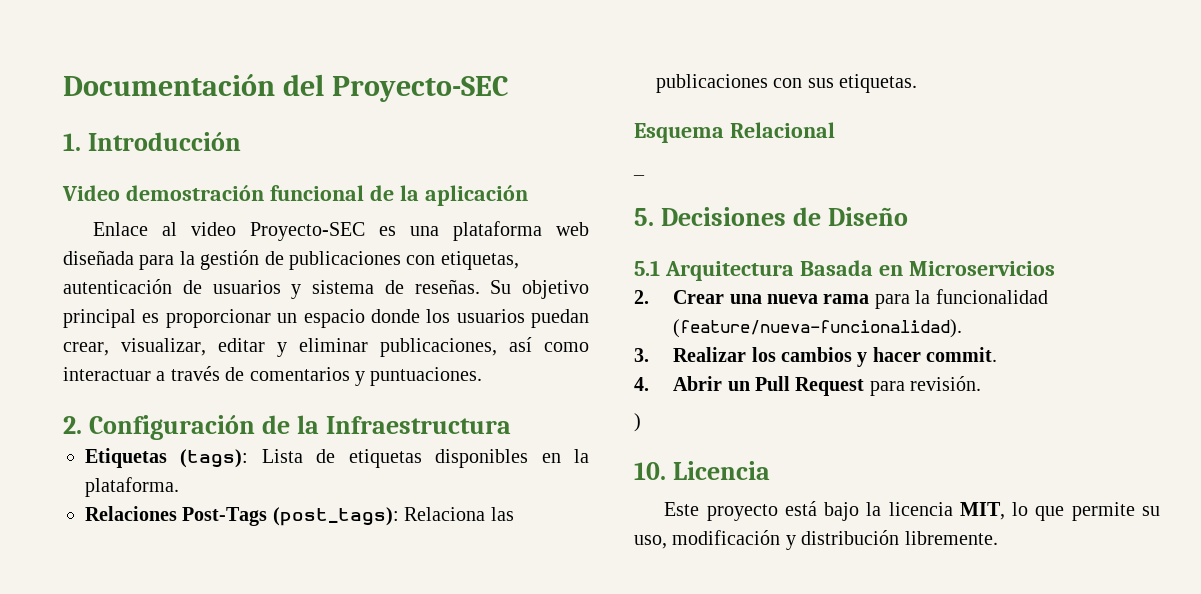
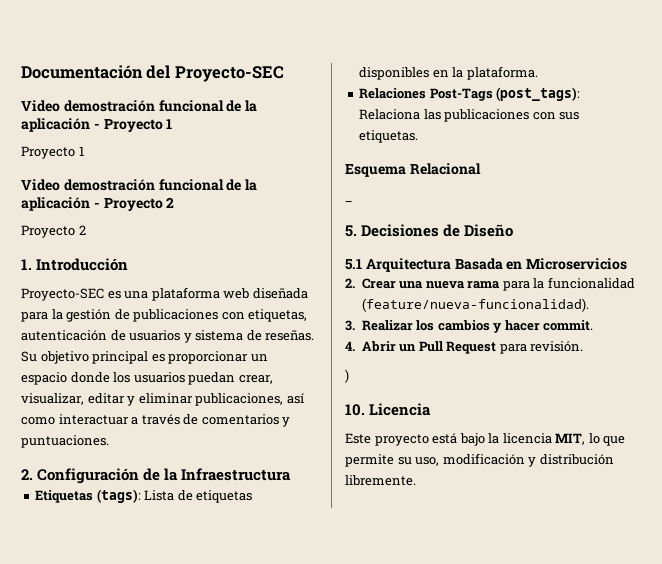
[63,132,241,151] [62,185,528,206] [93,222,237,236] // 1. Introducción // Video demostración funcional de la aplicación // Enlace al video -> [21,100,258,112] [21,118,173,132] [21,146,84,159] [21,179,258,191] [21,197,175,211] [21,225,86,238] [21,258,129,271] // Video demostración funcional de la aplicación - Proyecto 1 // Proyecto 1 // Video demostración funcional de la aplicación - Proyecto 2 // Proyecto 2 // 1. Introducción //

